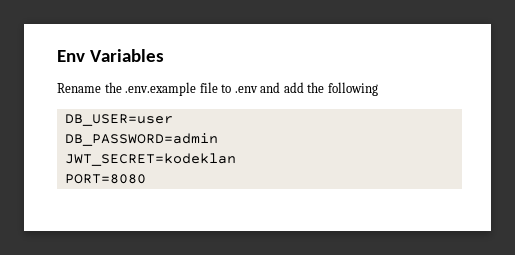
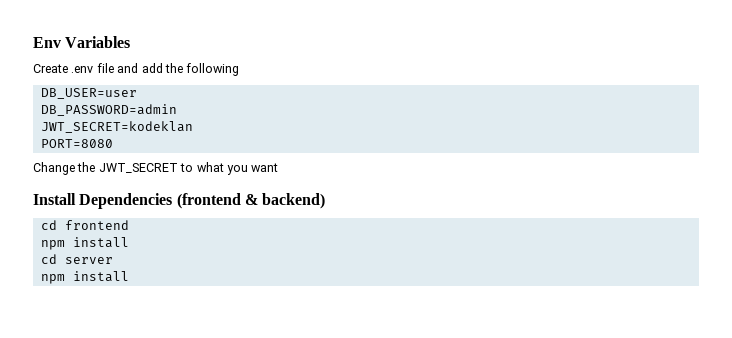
[57,82,258,96] Rename the .env.example file to .env -> [33,63,114,73] Create .env file
(146, 179) none -> [33,162,279,175] [33,193,326,209] [40,220,129,230] [40,237,129,250] [40,254,113,264] [40,271,129,284] // Change the JWT_SECRET to what you want // Install Dependencies (frontend & backend) // cd frontend // npm install // cd server // npm install

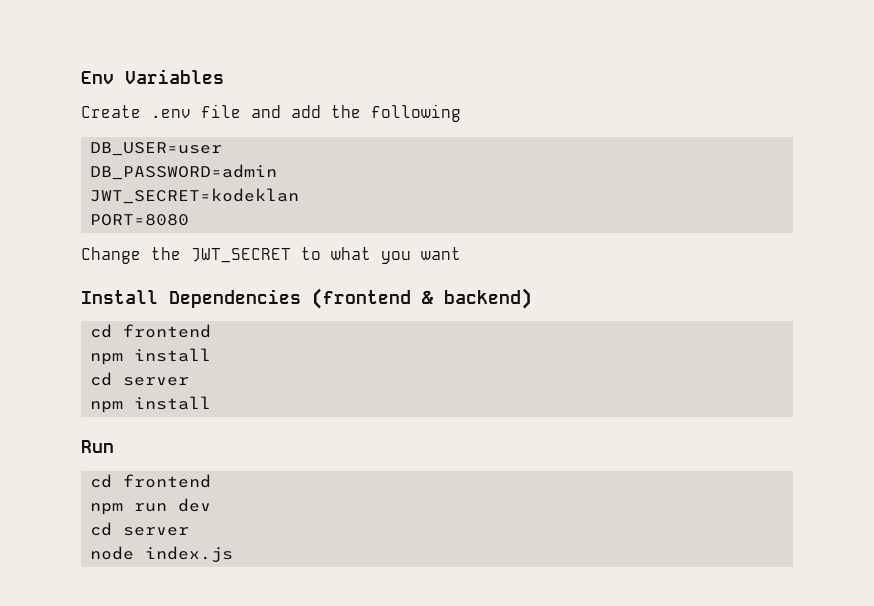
(129, 276) none -> [81,440,114,453] [90,474,212,488] [90,498,212,515] [90,522,190,536] [90,546,234,563] // Run // cd frontend // npm run dev // cd server // node index.js

